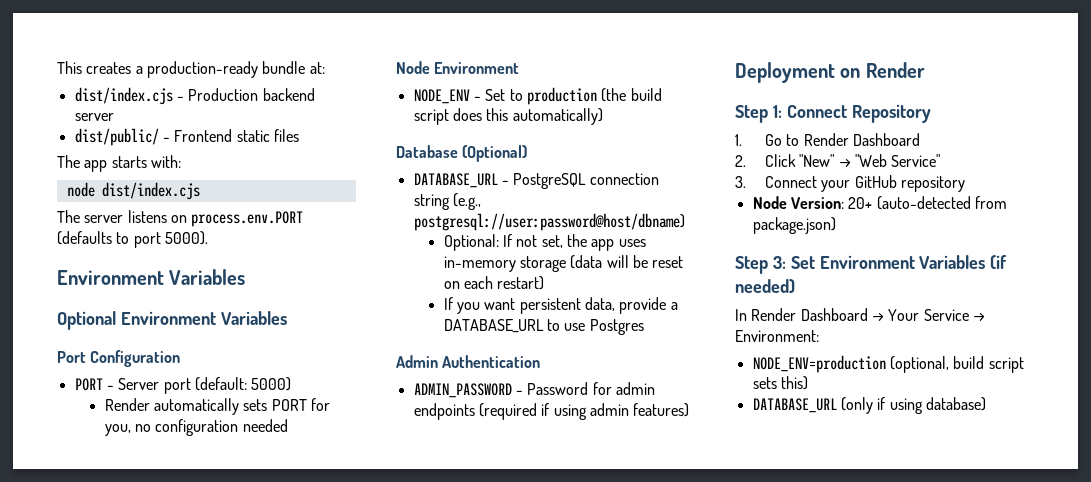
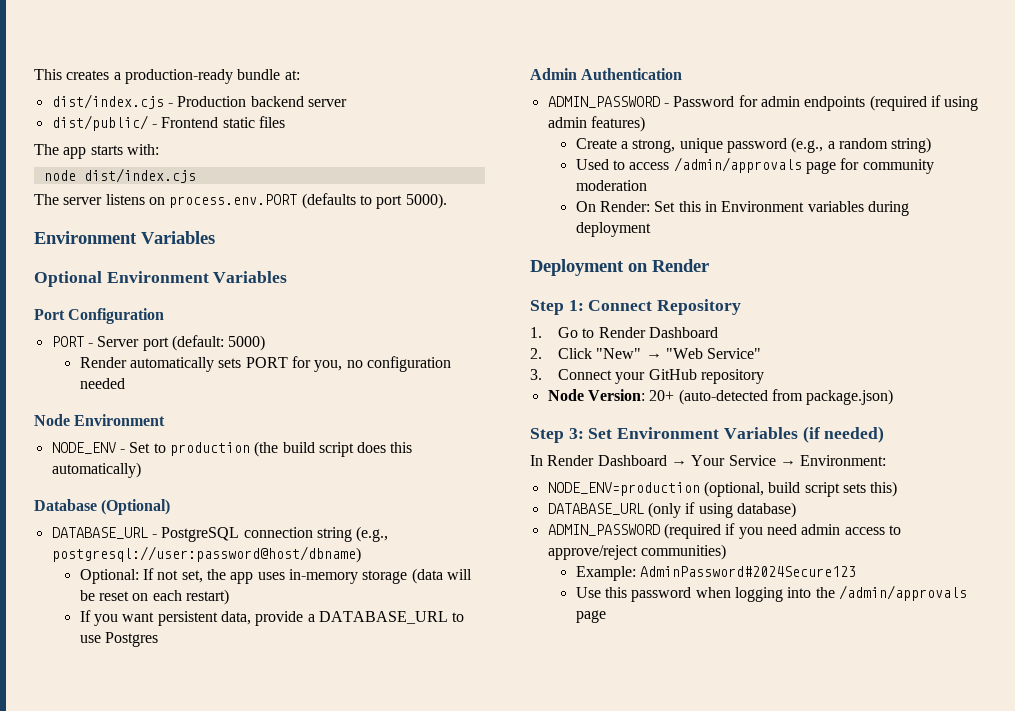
(690, 410) none -> [575,137,932,153] [575,157,934,174] [575,180,647,191] [575,201,909,216] [575,222,651,237] // Create a strong, unique password (e.g., a random string) // Used to access /admin/approvals page for community moderation // On Render: Set this in Environment variables during deployment
(986, 404) none -> [547,523,901,539] [547,544,726,560] [575,566,857,581] [575,585,967,602] [575,610,606,623] // ADMIN_PASSWORD (required if you need admin access to approve/reject communities) // Example: AdminPassword#2024Secure123 // Use this password when logging into the /admin/approvals page

